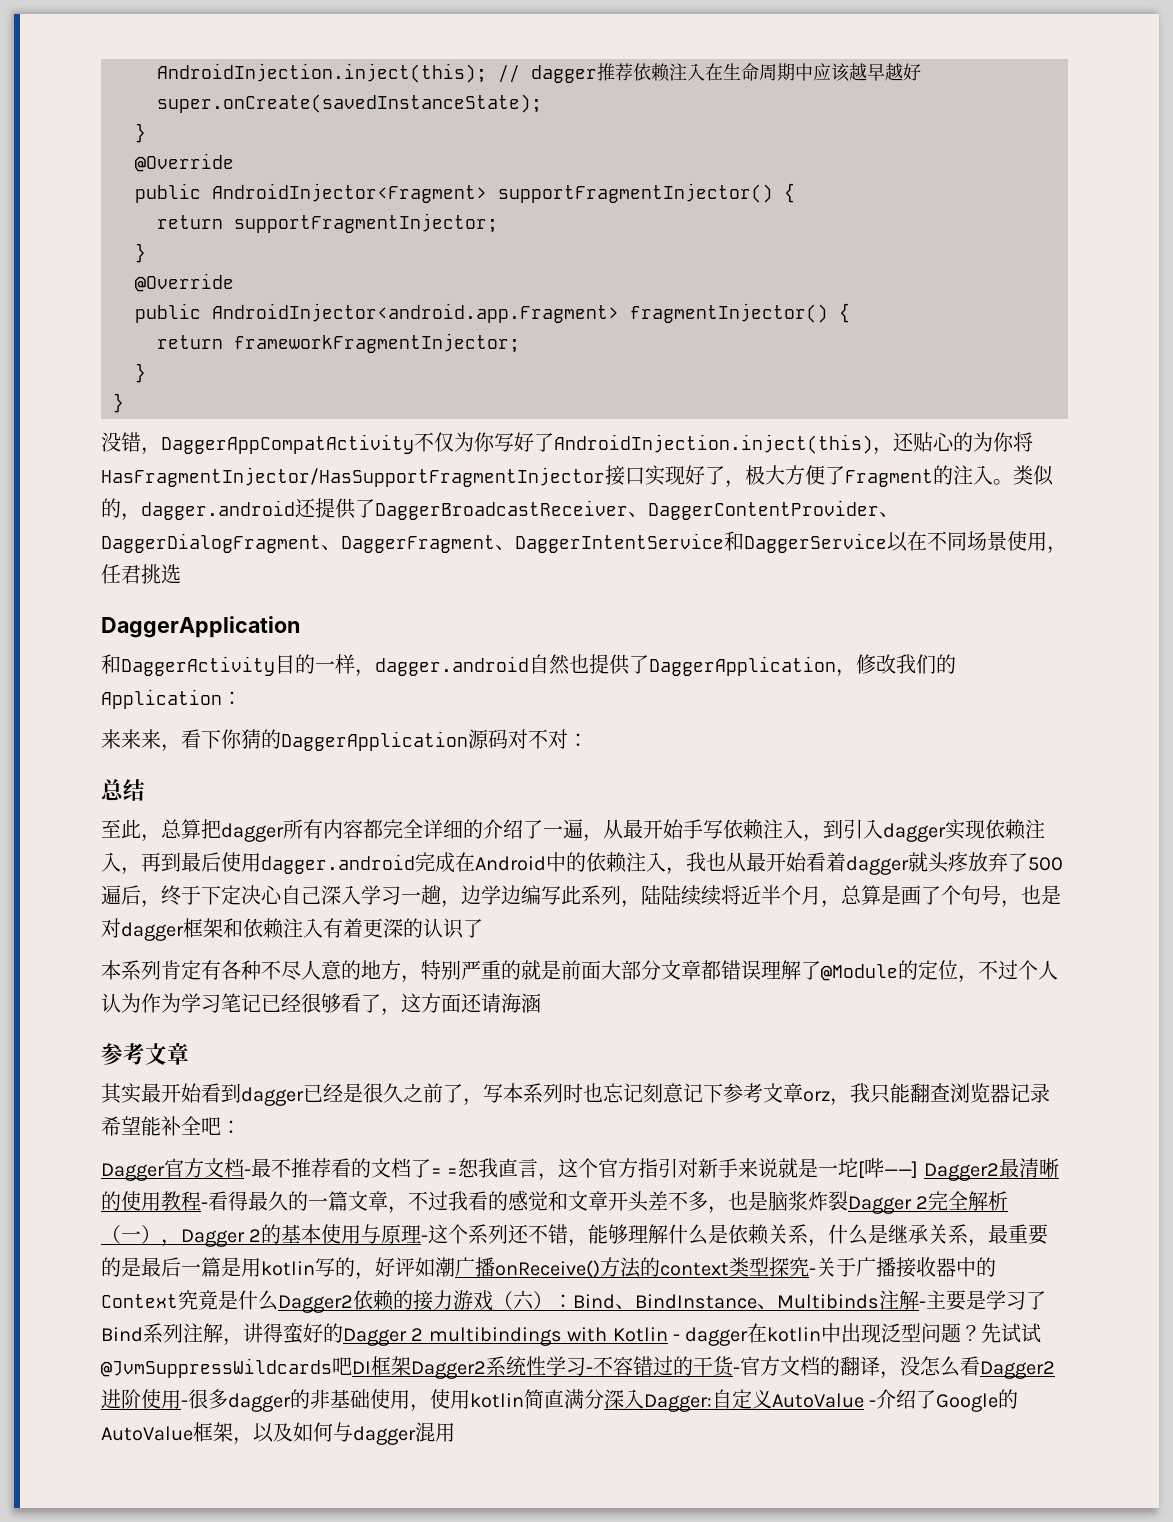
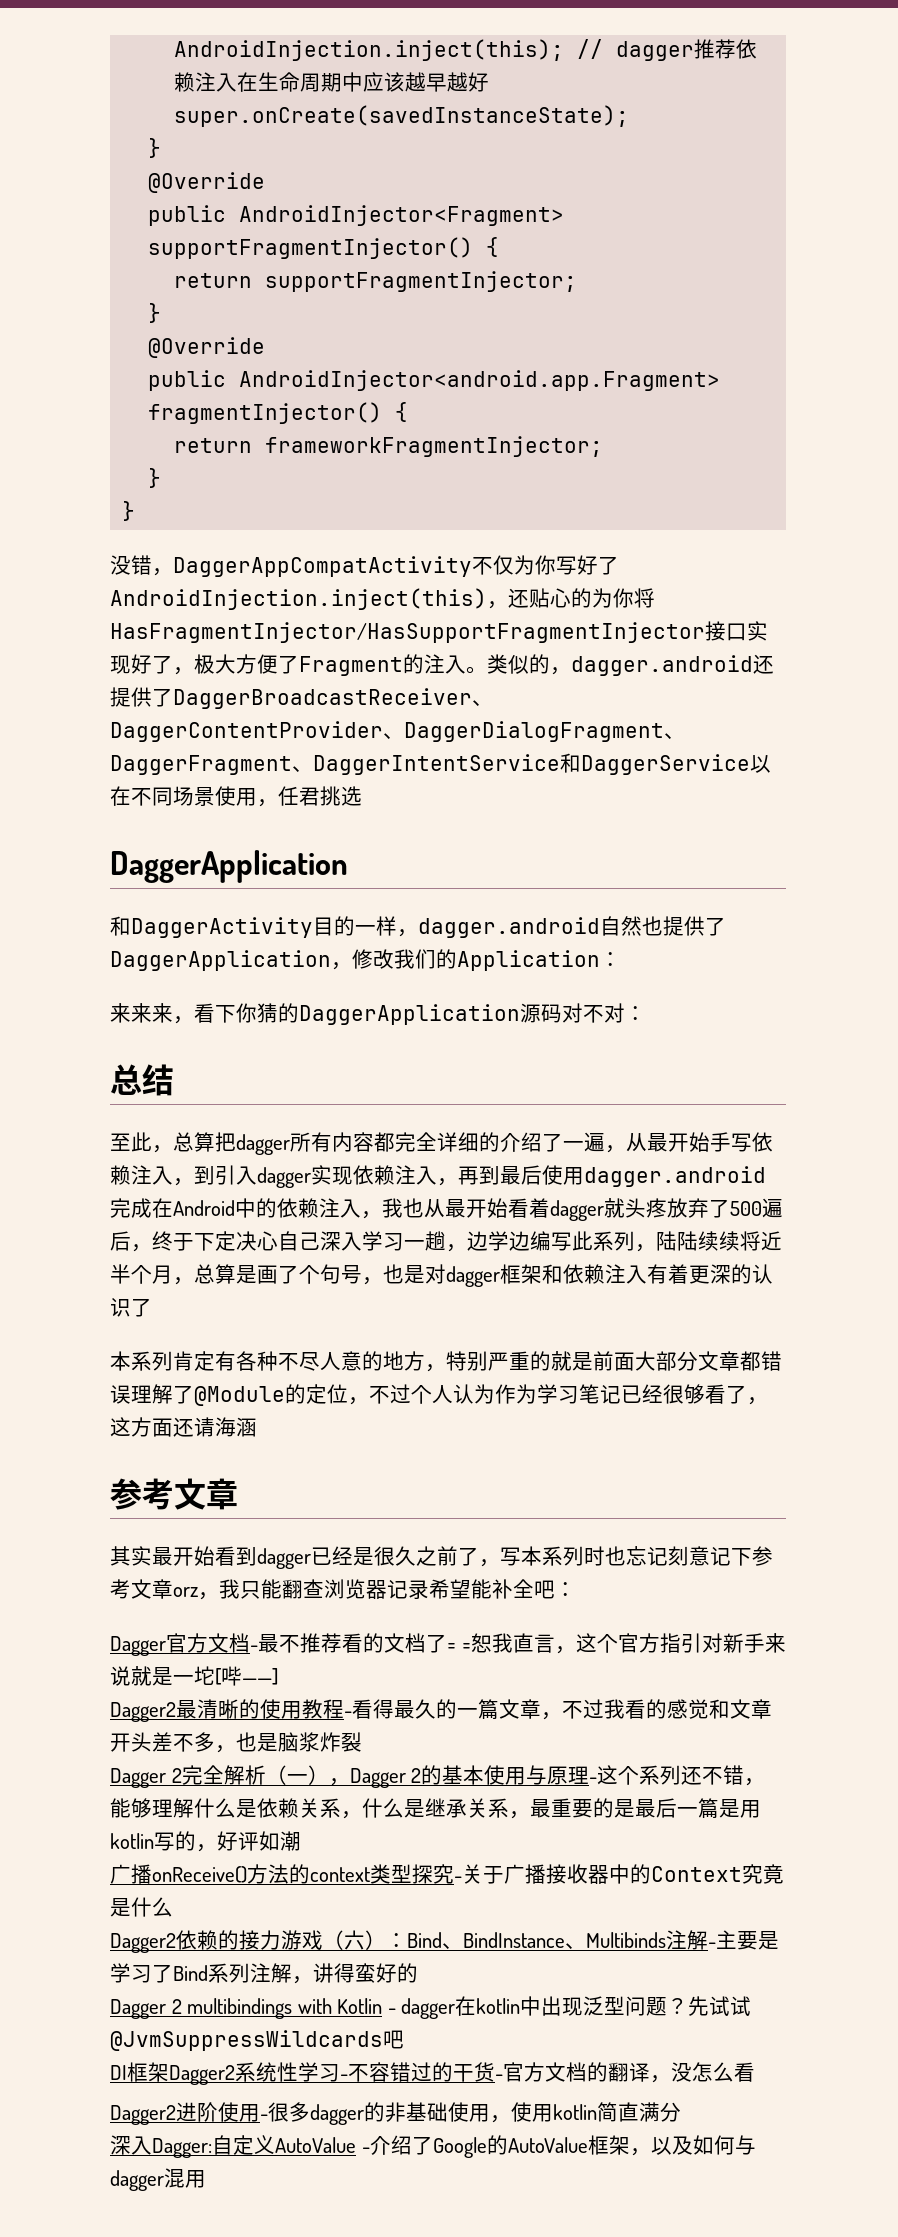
(919, 1170) none -> (278, 1676) //
(848, 1201) none -> (362, 1742) //
(455, 1267) none -> (301, 1841) //
(278, 1300) none -> (173, 1907) //
(343, 1333) none -> (418, 1973) //
(352, 1366) none -> (404, 2039) //
(980, 1366) none -> (755, 2072) //
(604, 1399) none -> (681, 2112) //

